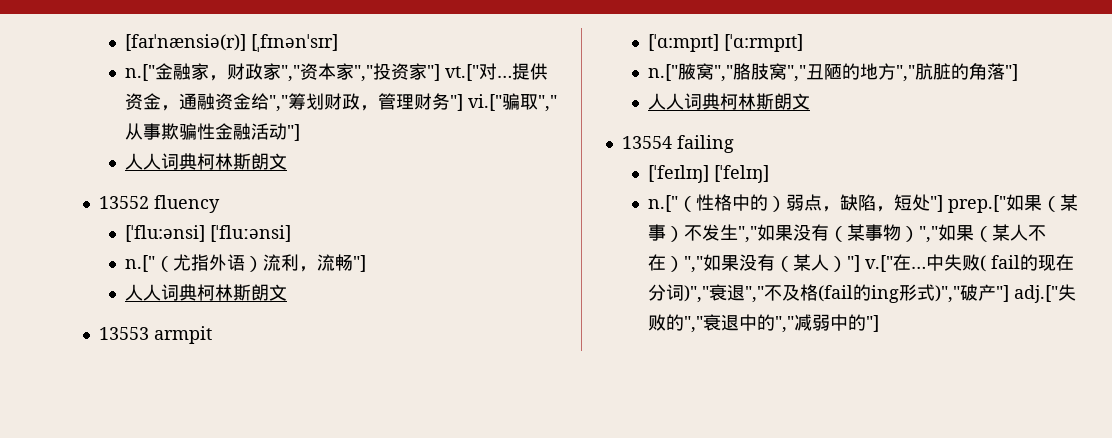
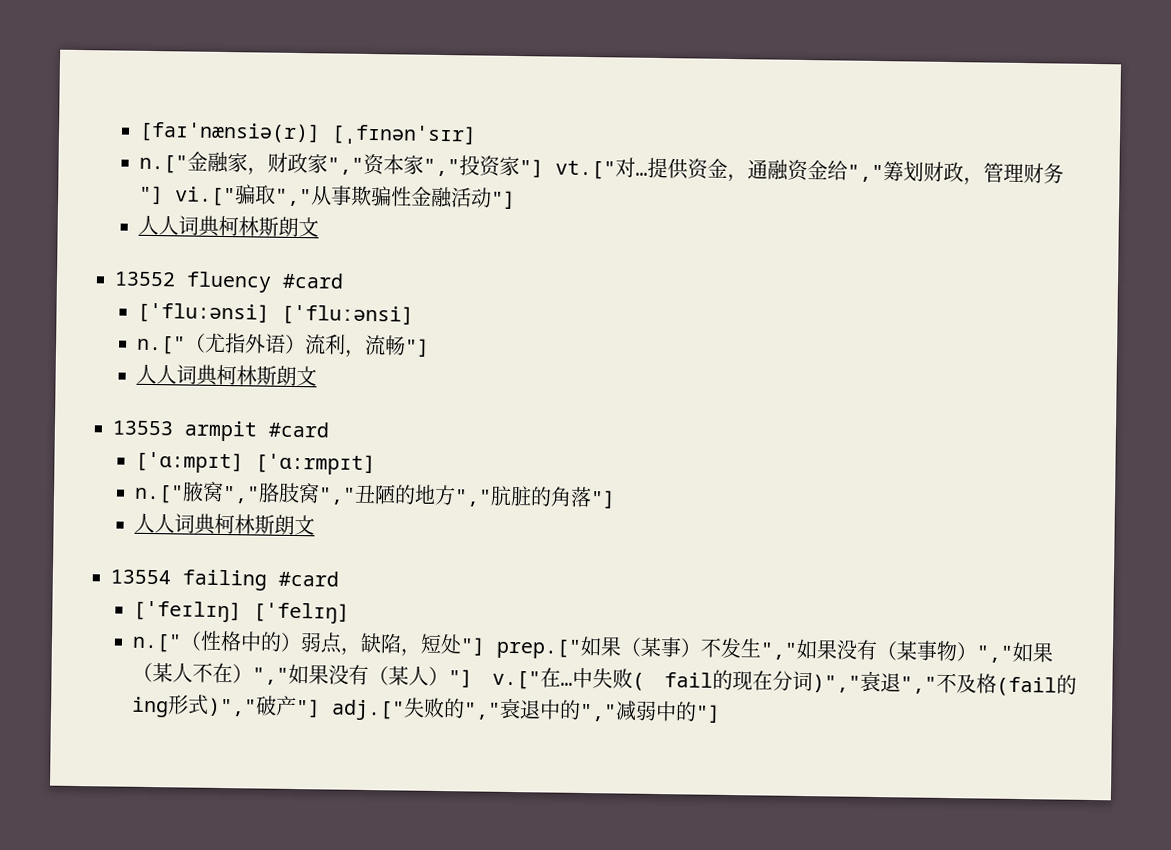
(220, 204) none -> [282,272,344,289] #card
(212, 335) none -> [268,421,330,438] #card
(734, 144) none -> [278,570,339,587] #card

